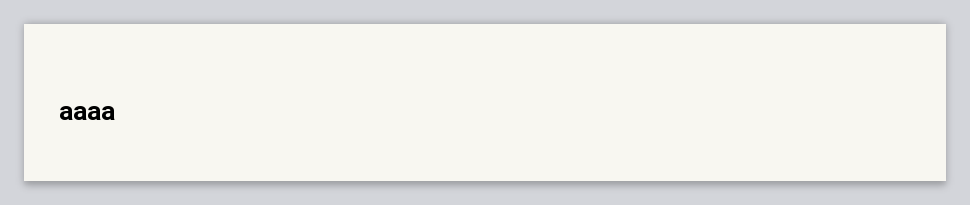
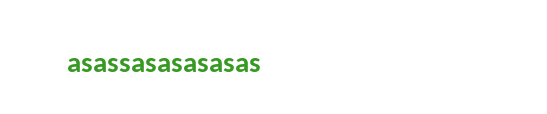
[59,106,115,120] aaaa -> [67,58,261,72] asassasasasasas

